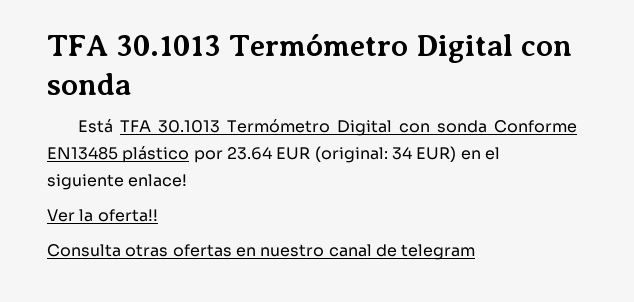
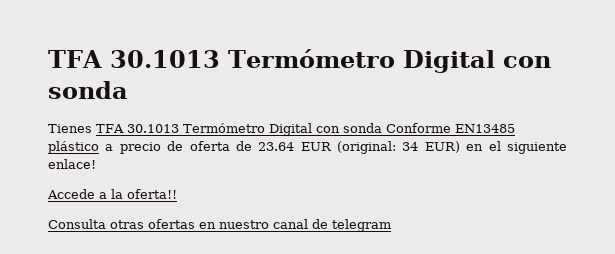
[78,119,114,133] Está -> [48,124,92,133] Tienes
[193,150,223,163] por -> [105,141,252,154] a precio de oferta de
[47,209,75,222] Ver -> [47,189,107,199] Accede a

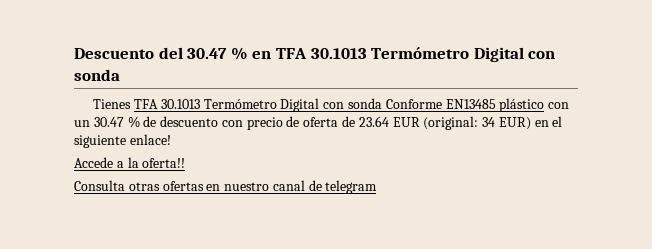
(48, 59) none -> [74,47,272,60] Descuento del 30.47 % en
[105,144,114,151] a -> [548,102,570,109] [74,116,243,128] con un 30.47 % de descuento con

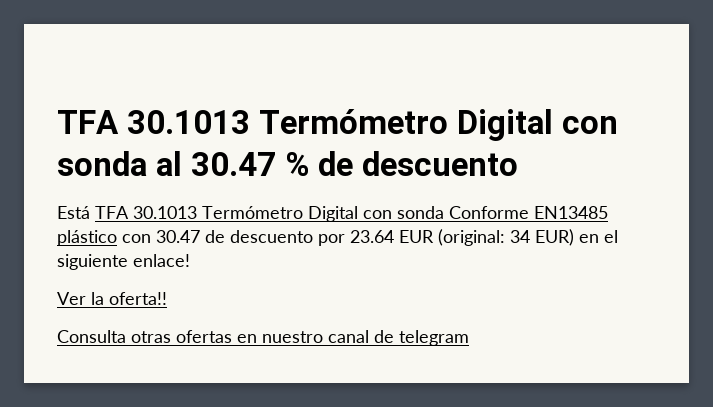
[74,47,556,62] [74,69,120,81] [93,99,132,109] Descuento del 30.47 % en TFA 30.1013 Termómetro Digital con sonda // Tienes -> [57,109,618,141] [57,151,518,176] [57,206,90,219] TFA 30.1013 Termómetro Digital con sonda al 30.47 % de descuento // Está
[74,116,356,130] un 30.47 % de descuento con precio de oferta de -> [156,230,345,246] 30.47 de descuento por
[74,157,124,168] Accede a -> [57,292,86,305] Ver

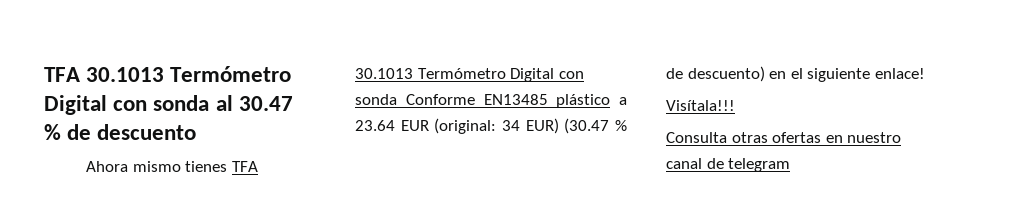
[57,206,90,219] Está -> [85,161,228,172] Ahora mismo tienes
[122,230,345,246] con 30.47 de descuento por -> [619,97,627,105] a
(574, 237) none -> [564,118,627,134] [666,66,765,82] (30.47 % de descuento)
[57,292,167,305] Ver la oferta!! -> [666,100,735,111] Visítala!!!

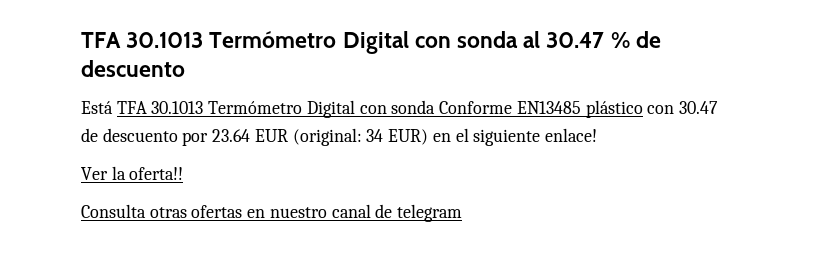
[85,161,228,172] Ahora mismo tienes -> [81,101,113,114] Está
[619,97,627,105] a -> [647,101,718,114] [81,128,209,146] con 30.47 de descuento por
[564,118,627,134] [666,66,765,82] (30.47 % de descuento) -> (429, 137) none
[666,100,735,111] Visítala!!! -> [81,166,184,180] Ver la oferta!!

